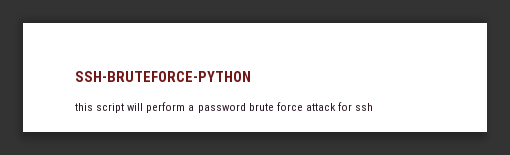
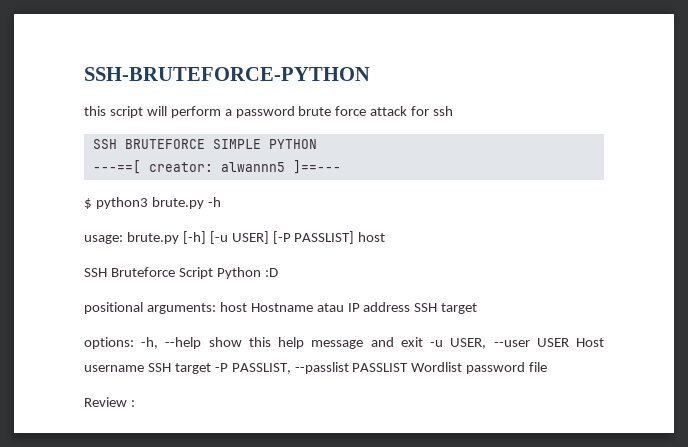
(374, 107) none -> [92,139,317,149] [92,160,341,174] [84,197,221,209] [84,231,386,244] [84,267,278,279] [84,302,478,314] [84,337,604,349] [84,362,548,374] [84,397,135,407] // SSH BRUTEFORCE SIMPLE PYTHON // ---==[ creator: alwannn5 ]==--- // $ python3 brute.py -h // usage: brute.py [-h] [-u USER] [-P PASSLIST] host // SSH Bruteforce Script Python :D // positional arguments: host Hostname atau IP address SSH target // options: -h, --help show this help message and exit -u USER, --user USER Host username SSH target -P PASSLIST, --passlist PASSLIST Wordlist password file // Review :

